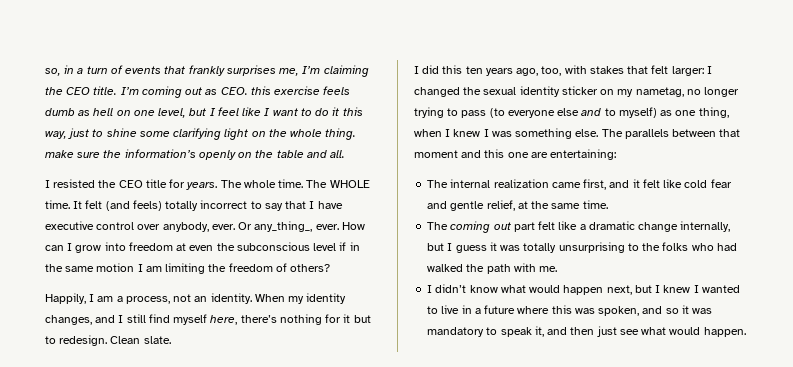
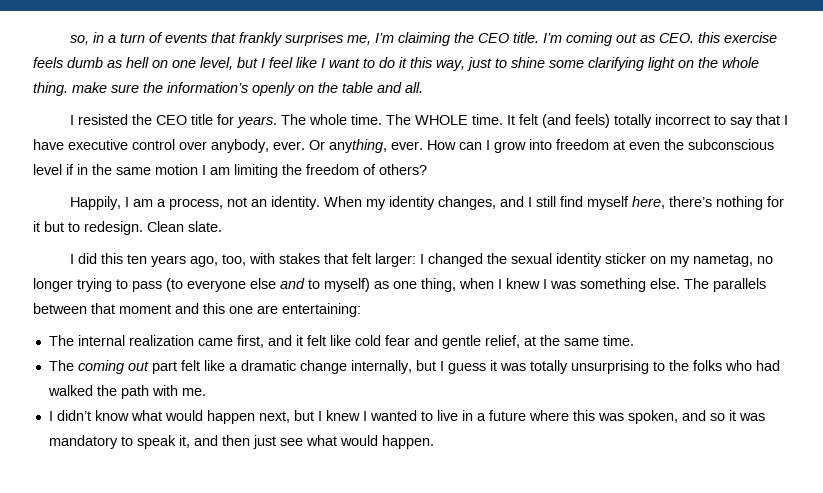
[254,221,313,232] any_thing_, -> [329,139,387,153] anything,

